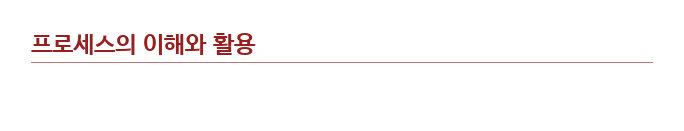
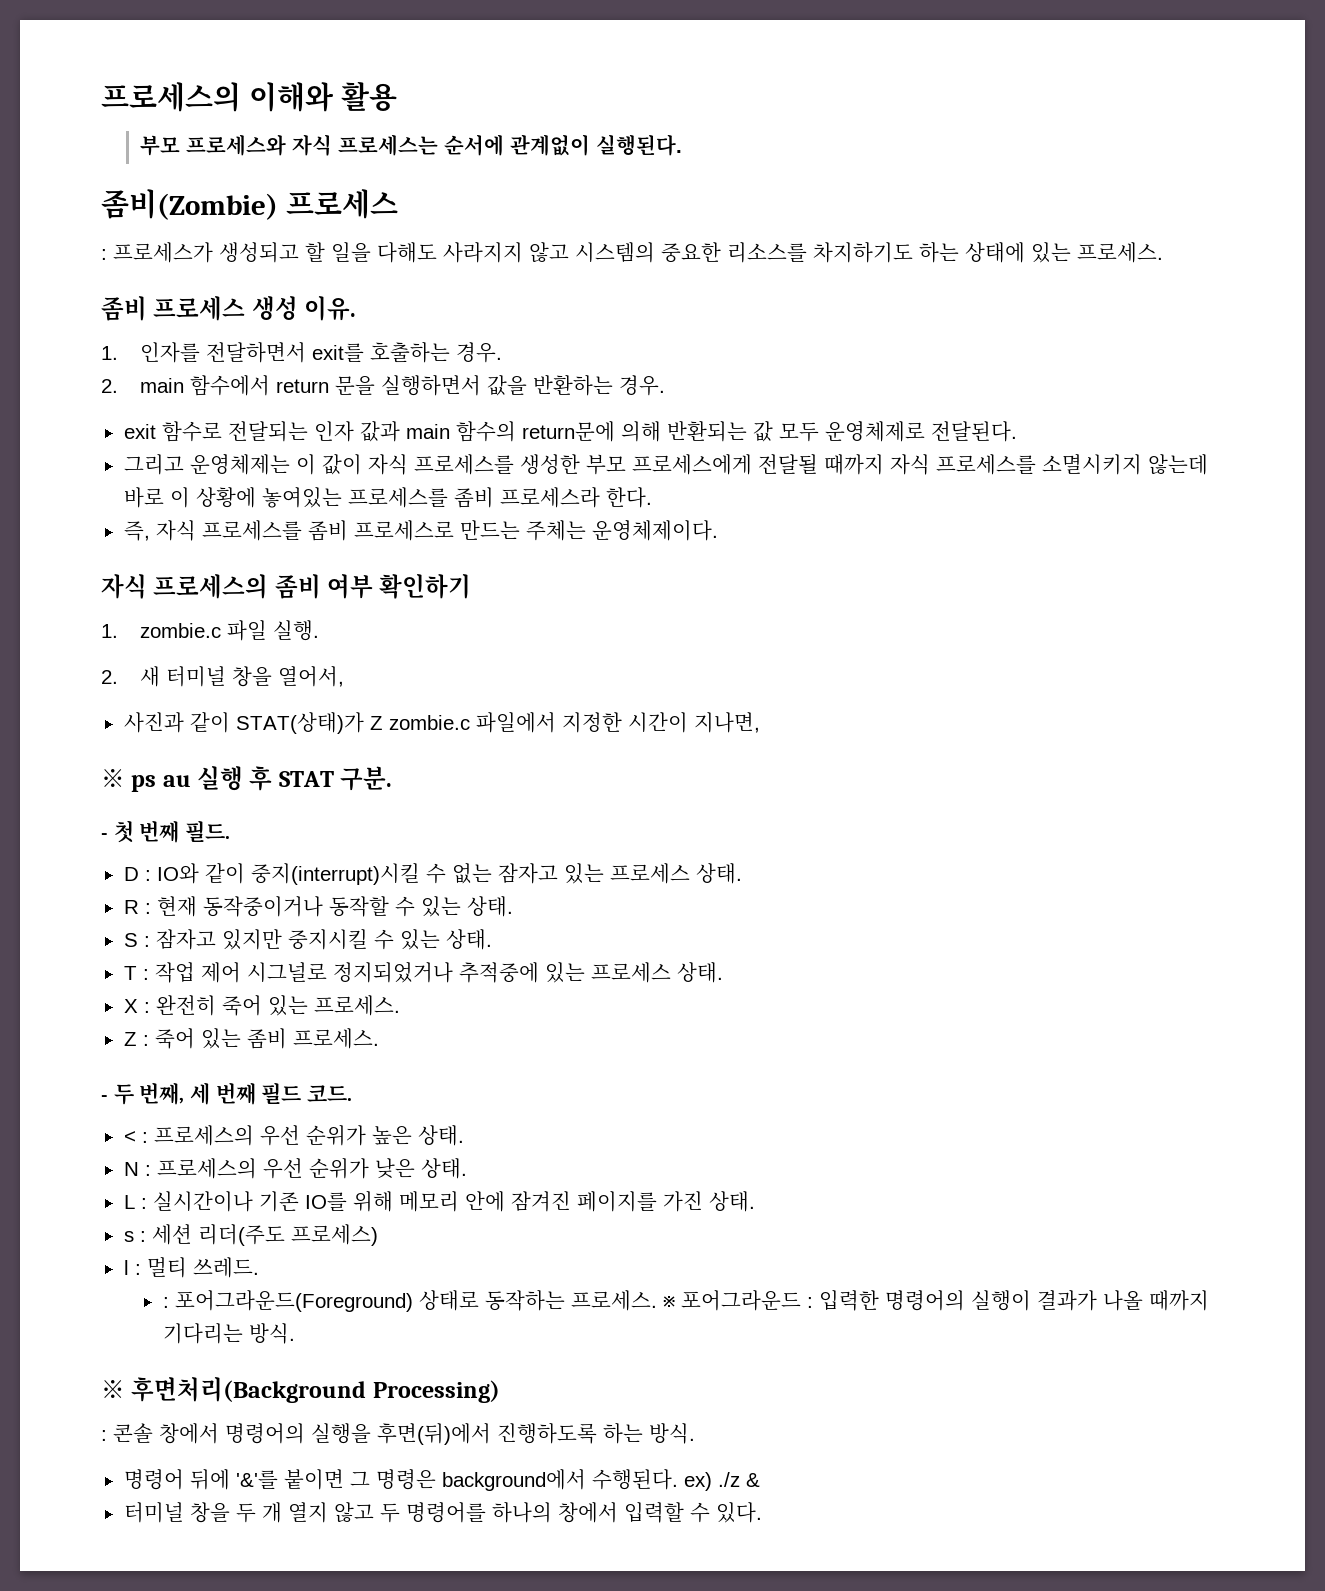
(256, 44) none -> [140,134,683,156] [101,189,398,220] [101,242,1163,263] [101,296,357,321] [101,342,503,363] [101,375,666,396] [123,421,1017,442] [123,454,1208,475] [123,487,652,508] [123,520,718,541] [101,574,472,599] [101,620,320,641] [101,666,345,687] [123,712,760,734] [101,766,393,792] [101,820,231,843] [123,863,742,885] [123,896,513,917] [123,929,492,950] [123,962,723,983] [123,995,400,1016] [123,1028,379,1049] [101,1082,353,1105] [123,1125,464,1146] [123,1158,467,1179] [123,1191,755,1212] [123,1224,378,1246] [123,1257,259,1278] [162,1290,1209,1312] [162,1323,295,1344] [101,1377,500,1403] [101,1423,695,1445] [123,1469,760,1491] [123,1502,762,1523] // 부모 프로세스와 자식 프로세스는 순서에 관계없이 실행된다. // 좀비(Zombie) 프로세스 // : 프로세스가 생성되고 할 일을 다해도 사라지지 않고 시스템의 중요한 리소스를 차지하기도 하는 상태에 있는 프로세스. // 좀비 프로세스 생성 이유. // 1. 인자를 전달하면서 exit를 호출하는 경우. // 2. main 함수에서 return 문을 실행하면서 값을 반환하는 경우. // exit 함수로 전달되는 인자 값과 main 함수의 return문에 의해 반환되는 값 모두 운영체제로 전달된다. // 그리고 운영체제는 이 값이 자식 프로세스를 생성한 부모 프로세스에게 전달될 때까지 자식 프로세스를 소멸시키지 않는데 바로 이 상황에 놓여있는 프로세스를 좀비 프로세스라 한다. // 즉, 자식 프로세스를 좀비 프로세스로 만드는 주체는 운영체제이다. // 자식 프로세스의 좀비 여부 확인하기 // 1. zombie.c 파일 실행. // 2. 새 터미널 창을 열어서, // 사진과 같이 STAT(상태)가 Z zombie.c 파일에서 지정한 시간이 지나면, // ※ ps au 실행 후 STAT 구분. // - 첫 번째 필드. // D : IO와 같이 중지(interrupt)시킬 수 없는 잠자고 있는 프로세스 상태. // R : 현재 동작중이거나 동작할 수 있는 상태. // S : 잠자고 있지만 중지시킬 수 있는 상태. // T : 작업 제어 시그널로 정지되었거나 추적중에 있는 프로세스 상태. // X : 완전히 죽어 있는 프로세스. // Z : 죽어 있는 좀비 프로세스. // - 두 번째, 세 번째 필드 코드. // < : 프로세스의 우선 순위가 높은 상태. // N : 프로세스의 우선 순위가 낮은 상태. // L : 실시간이나 기존 IO를 위해 메모리 안에 잠겨진 페이지를 가진 상태. // s : 세션 리더(주도 프로세스) // l : 멀티 쓰레드. // : 포어그라운드(Foreground) 상태로 동작하는 프로세스. ※ 포어그라운드 : 입력한 명령어의 실행이 결과가 나올 때까지 기다리는 방식. // ※ 후면처리(Background Processing) // : 콘솔 창에서 명령어의 실행을 후면(뒤)에서 진행하도록 하는 방식. // 명령어 뒤에 '&'를 붙이면 그 명령은 background에서 수행된다. ex) ./z & // 터미널 창을 두 개 열지 않고 두 명령어를 하나의 창에서 입력할 수 있다.

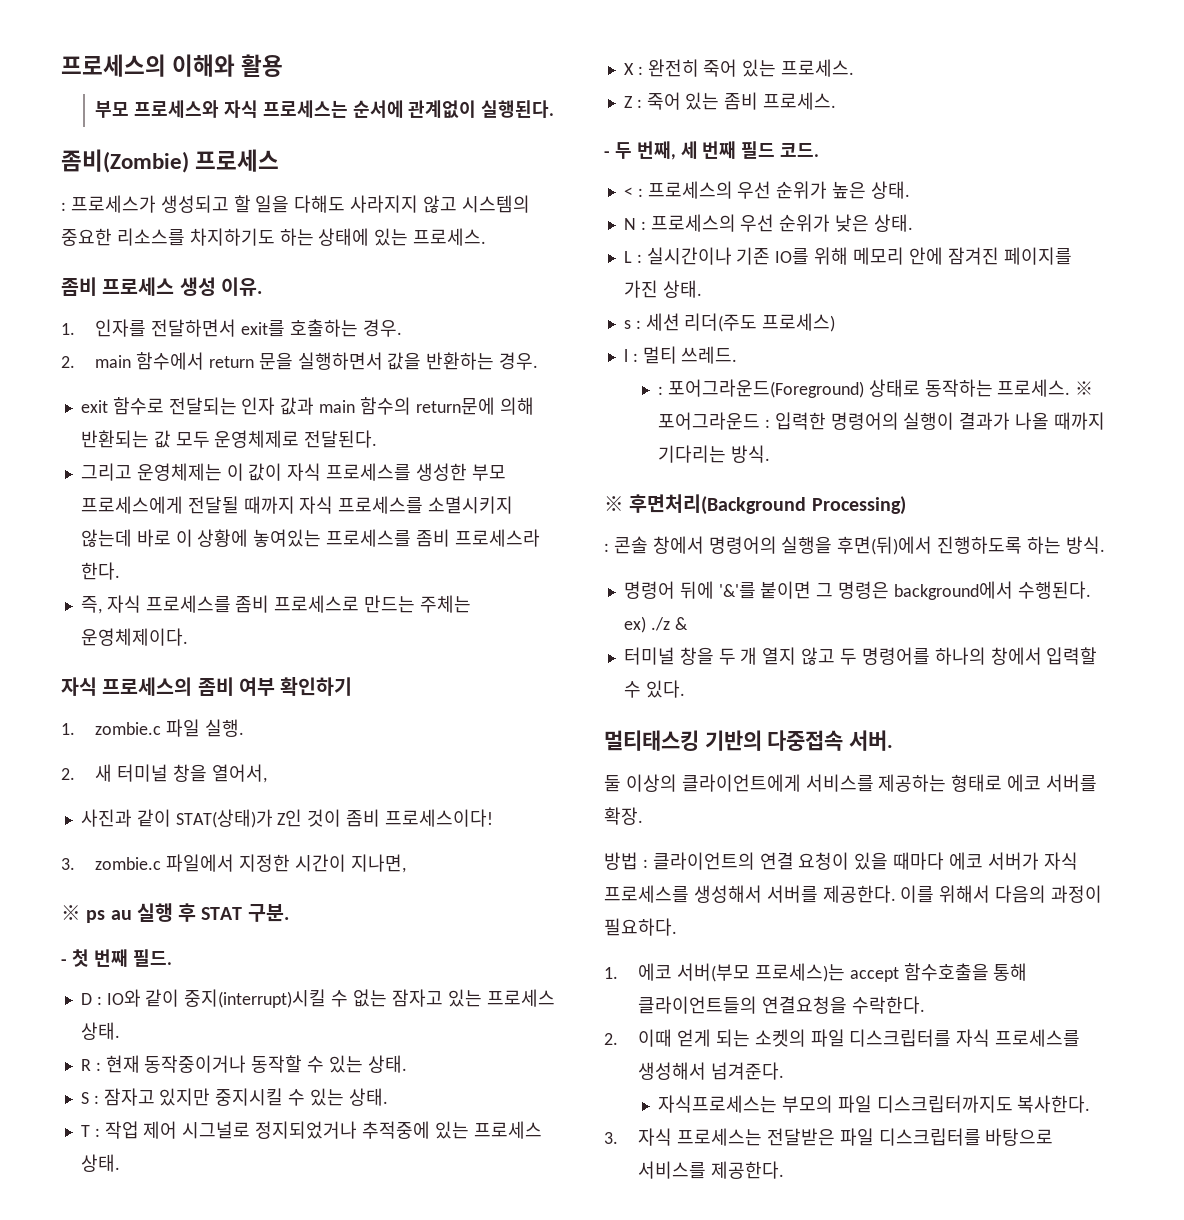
[369,716,383,730] Z -> [277,809,493,827] [61,858,75,870] Z인 것이 좀비 프로세스이다! // 3.
(762, 1512) none -> [604,730,894,751] [604,774,1098,792] [604,807,643,825] [604,852,1078,870] [604,885,1103,903] [604,918,677,936] [604,963,1028,982] [638,996,925,1014] [604,1029,1081,1047] [638,1062,784,1080] [657,1095,1091,1113] [604,1128,1054,1146] [638,1161,784,1179] // 멀티태스킹 기반의 다중접속 서버. // 둘 이상의 클라이언트에게 서비스를 제공하는 형태로 에코 서버를 확장. // 방법 : 클라이언트의 연결 요청이 있을 때마다 에코 서버가 자식 프로세스를 생성해서 서버를 제공한다. 이를 위해서 다음의 과정이 필요하다. // 1. 에코 서버(부모 프로세스)는 accept 함수호출을 통해 클라이언트들의 연결요청을 수락한다. // 2. 이때 얻게 되는 소켓의 파일 디스크립터를 자식 프로세스를 생성해서 넘겨준다. // 자식프로세스는 부모의 파일 디스크립터까지도 복사한다. // 3. 자식 프로세스는 전달받은 파일 디스크립터를 바탕으로 서비스를 제공한다.

